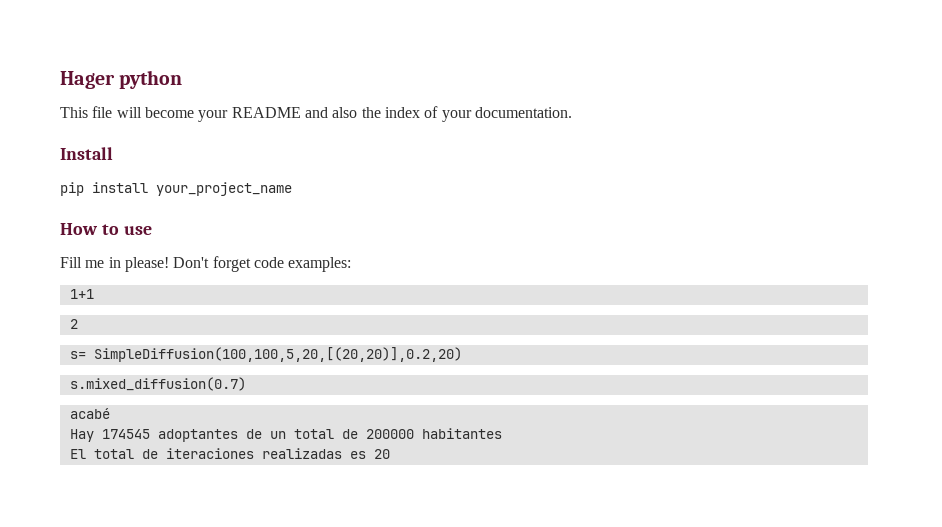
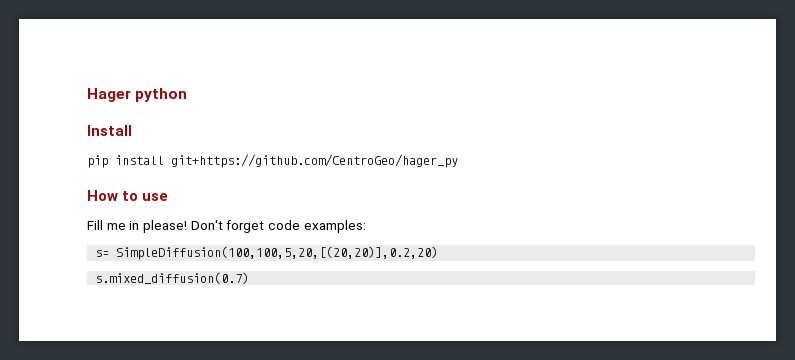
[60,106,572,122] // This file will become your README and also the index of your documentation. -> (188, 95) none
[156,182,292,196] your_project_name -> [171,154,458,168] git+https://github.com/CentroGeo/hager_py
[69,289,94,299] [69,319,78,329] // 1+1 // 2 -> (366, 226) none
[69,408,110,419] [69,428,502,442] [69,448,390,459] // acabé // Hay 174545 adoptantes de un total de 200000 habitantes // El total de iteraciones realizadas es 20 -> (250, 278) none

